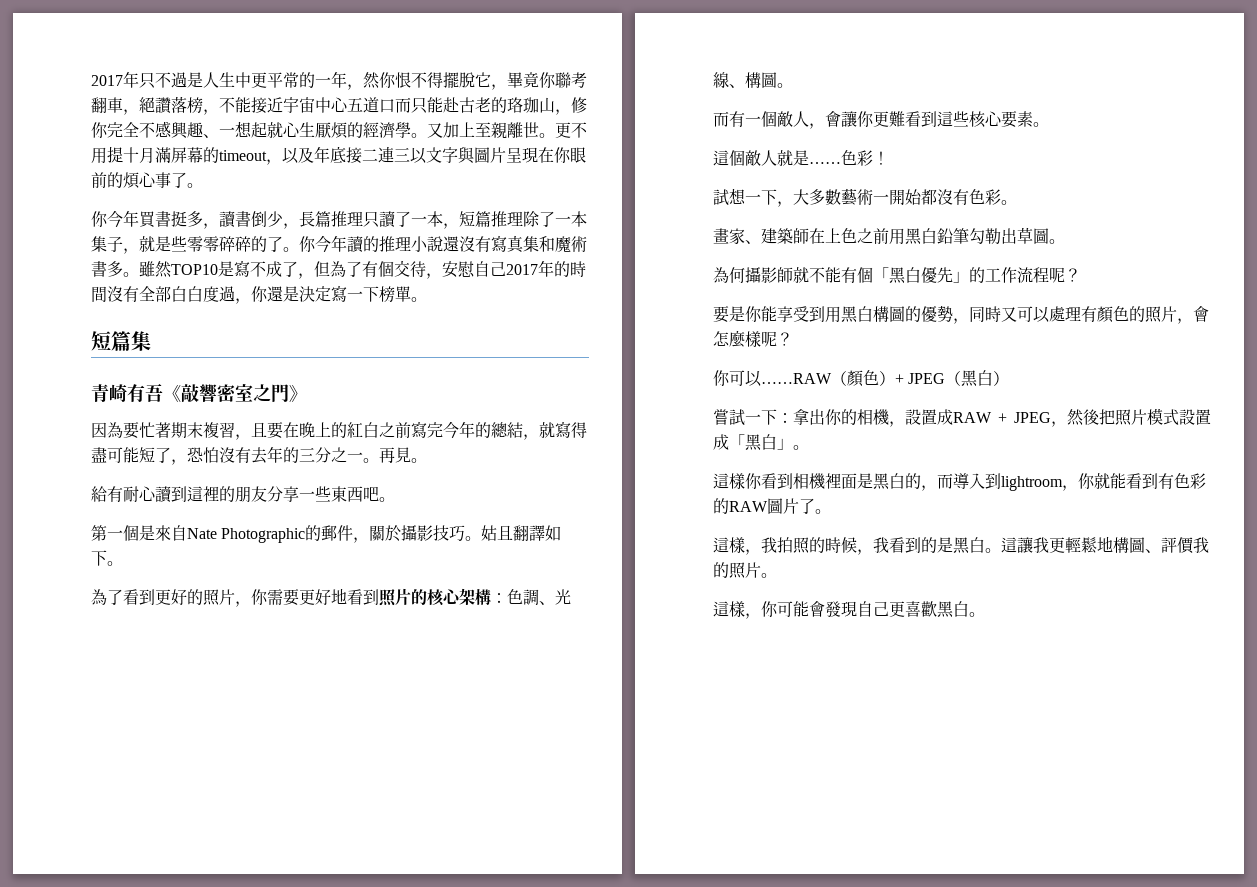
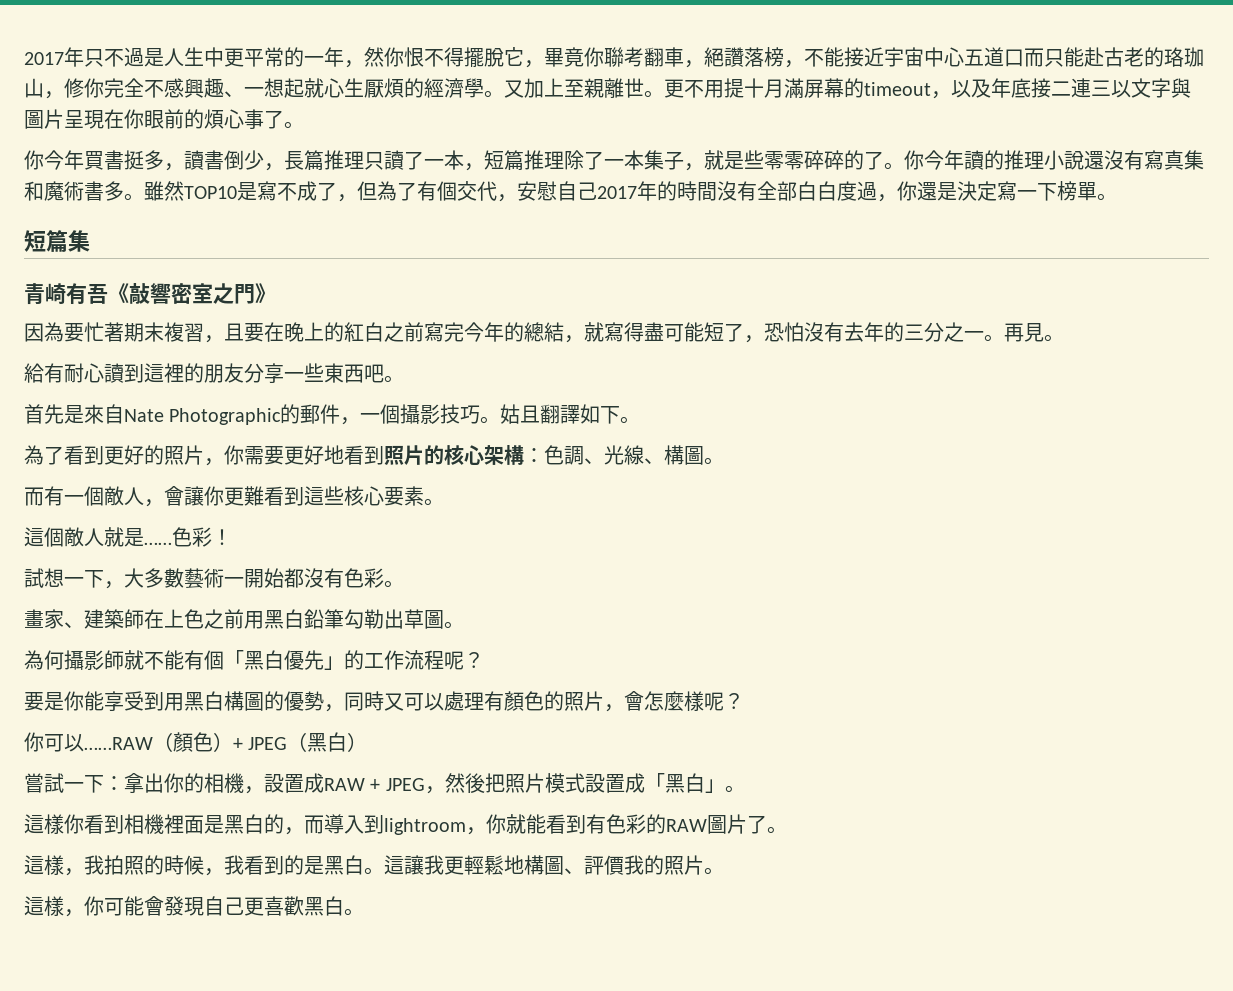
[410,261,426,277] 待 -> [477,181,497,201] 代
[91,525,139,541] 第一個 -> [24,404,64,424] 首先
[369,525,402,542] 關於 -> [360,404,401,424] 一個

